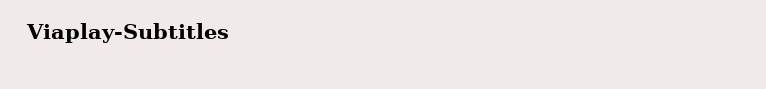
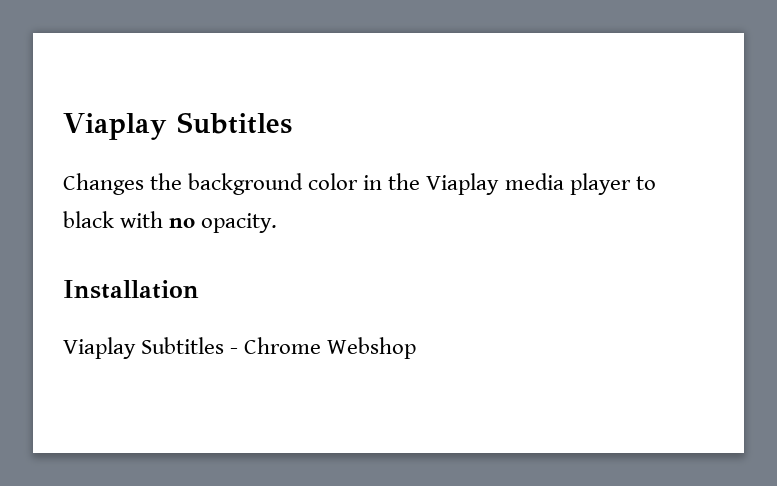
[26,23,229,43] Viaplay-Subtitles -> [63,112,292,140] [63,173,656,195] [63,211,278,233] [63,280,199,299] [63,337,417,359] Viaplay Subtitles // Changes the background color in the Viaplay media player to black with no opacity. // Installation // Viaplay Subtitles - Chrome Webshop

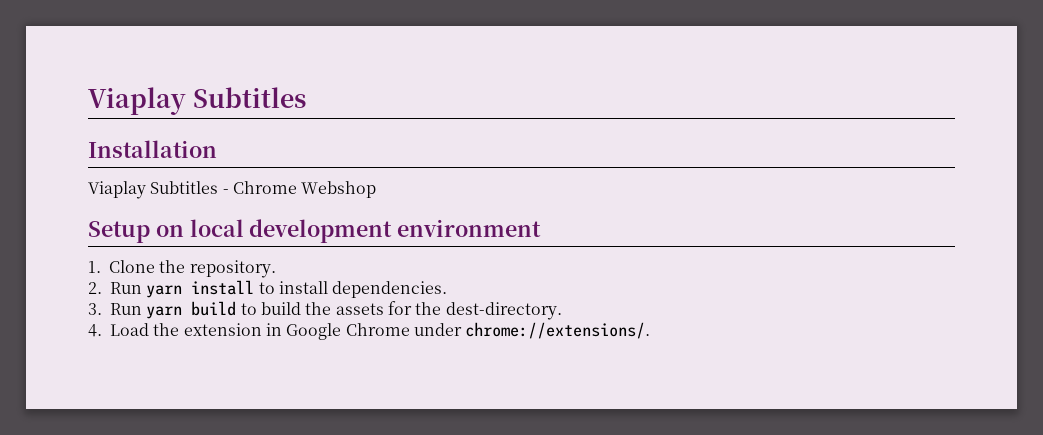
[63,112,292,140] [63,173,656,195] [63,211,278,233] Viaplay Subtitles // Changes the background color in the Viaplay media player to black with no opacity. -> [88,87,306,115] Viaplay Subtitles
(417, 348) none -> [88,219,542,243] [88,260,276,278] [88,280,448,298] [88,301,562,320] [88,322,651,340] // Setup on local development environment // 1. Clone the repository. // 2. Run yarn install to install dependencies. // 3. Run yarn build to build the assets for the dest-directory. // 4. Load the extension in Google Chrome under chrome://extensions/.

